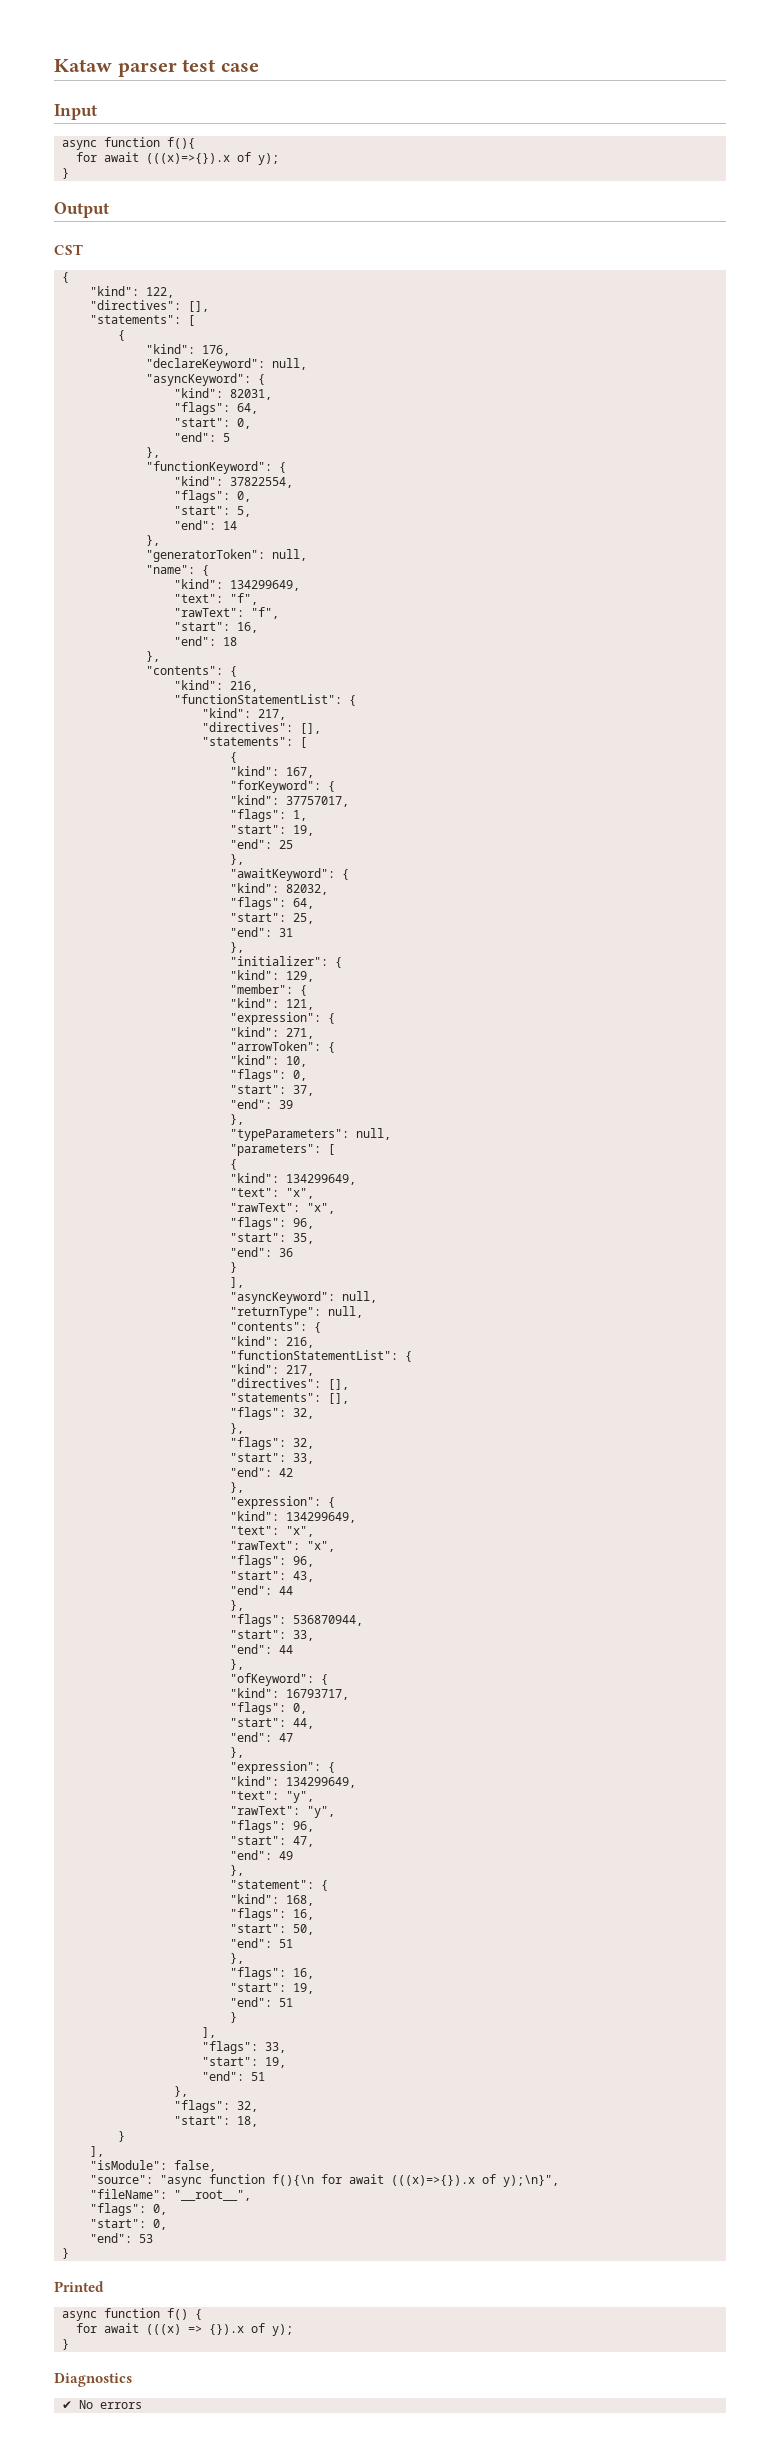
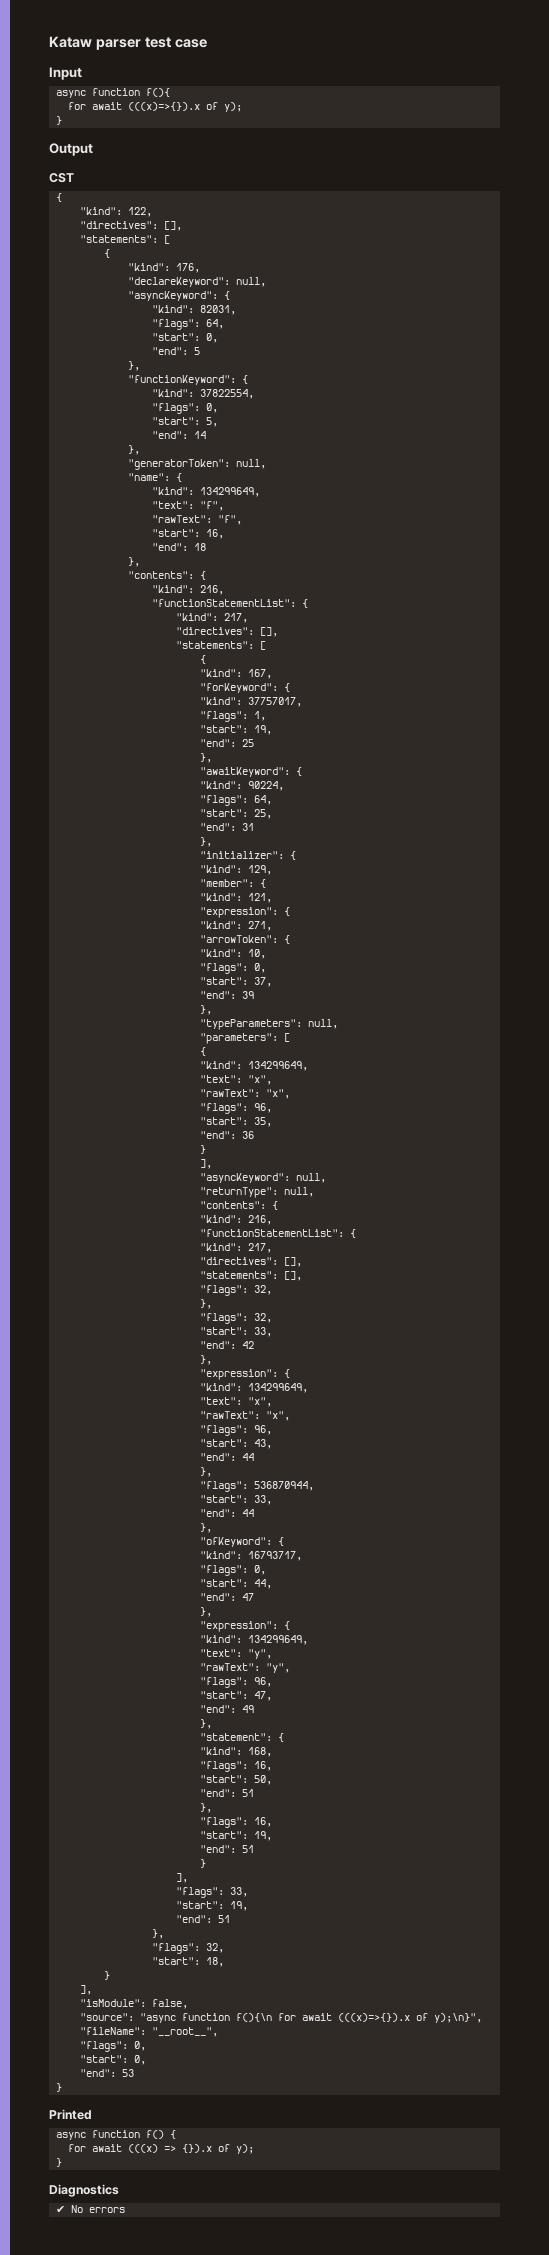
[285,884,328,895] 82032, -> [247,781,284,791] 90224,

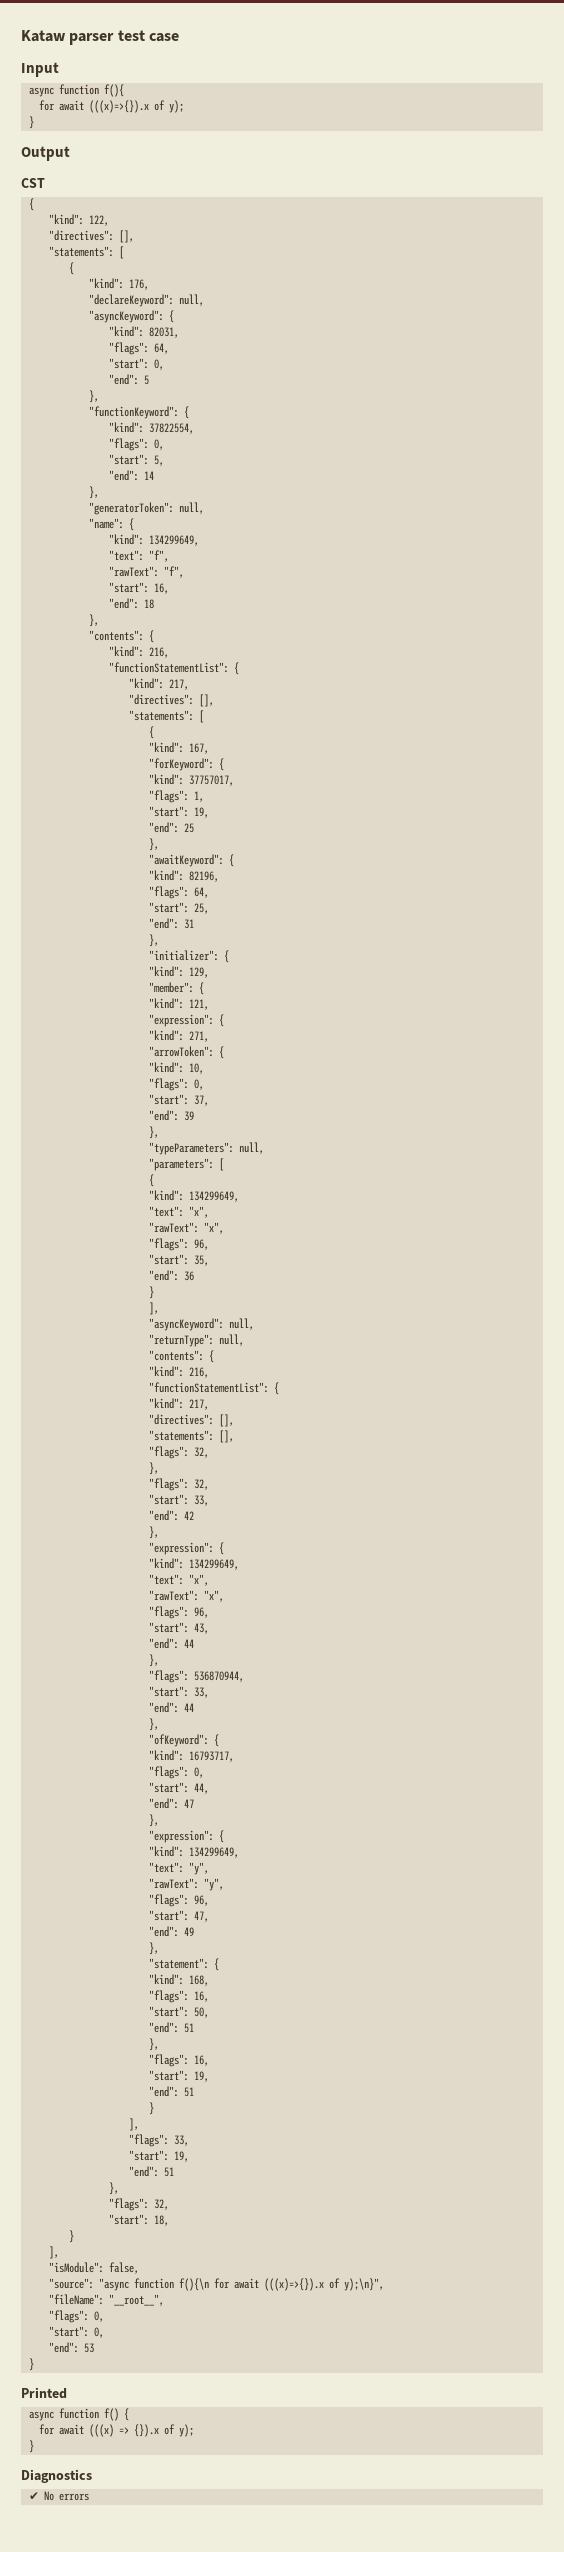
[247,781,284,791] 90224, -> [188,871,219,882] 82196,

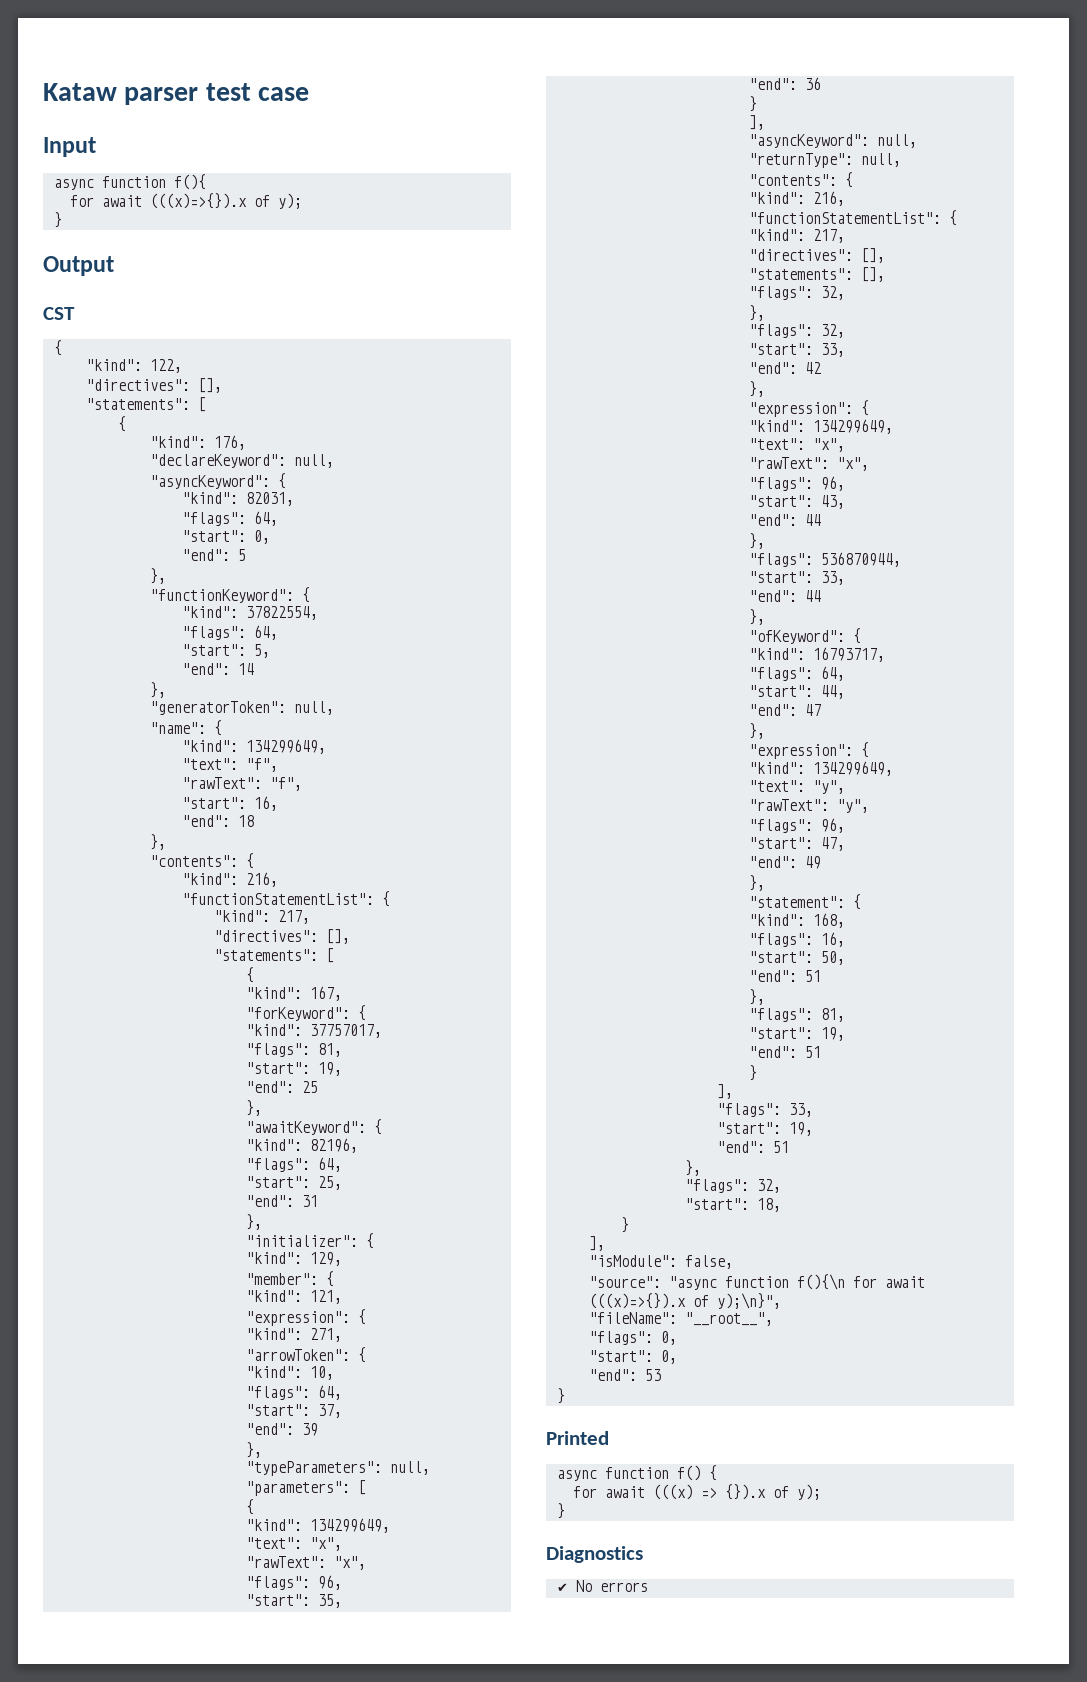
[153,439,164,450] 0, -> [253,625,278,640] 64,
[193,791,204,802] 1, -> [317,1043,342,1057] 81,
[193,1079,204,1090] 0, -> [317,1385,342,1400] 64,
[193,1767,204,1778] 0, -> [820,666,845,681] 64,
[193,2055,209,2066] 16, -> [820,1008,845,1022] 81,

